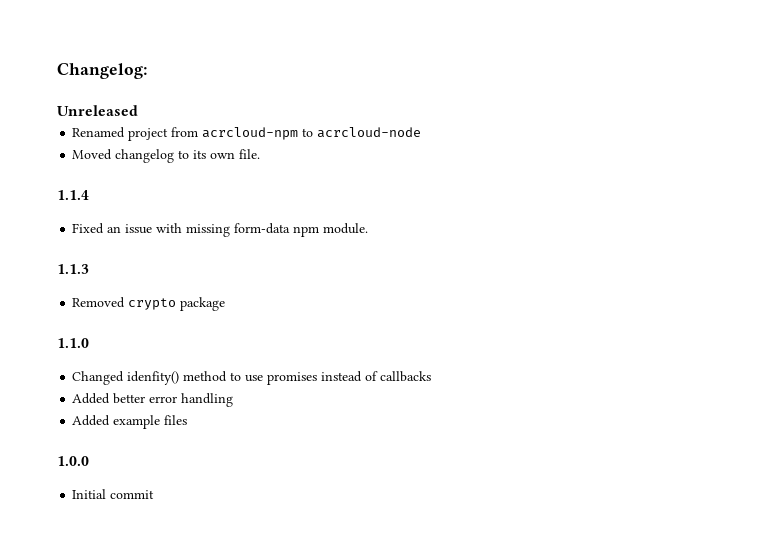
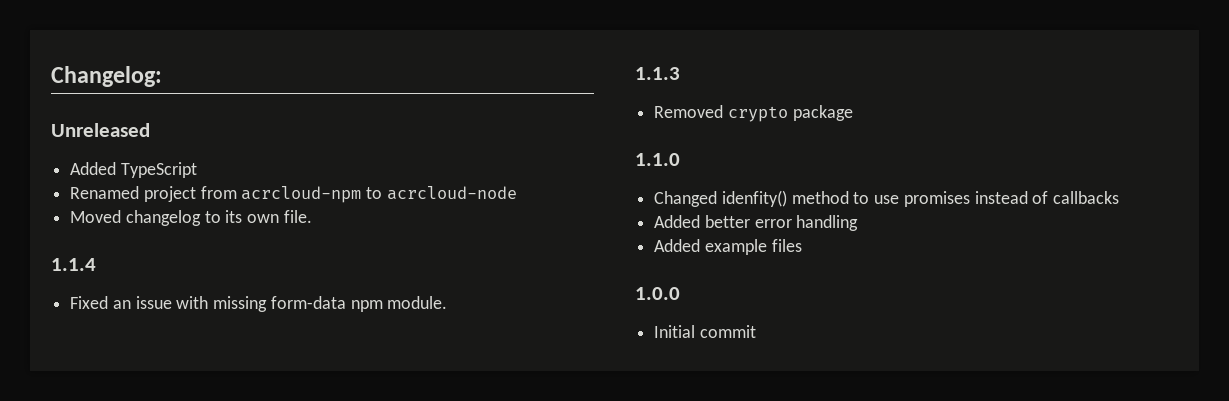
(138, 110) none -> [70,162,197,178] // Added TypeScript

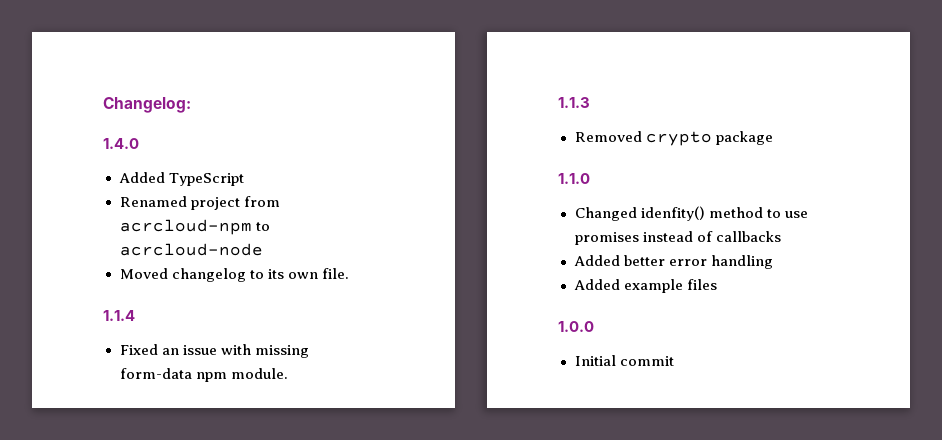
[51,123,150,137] Unreleased -> [103,138,139,149] 1.4.0

